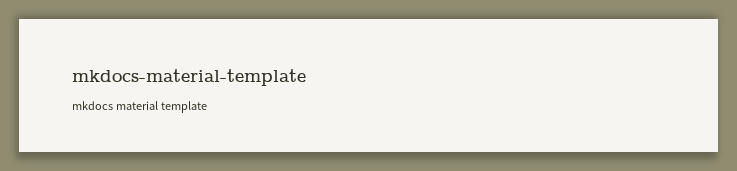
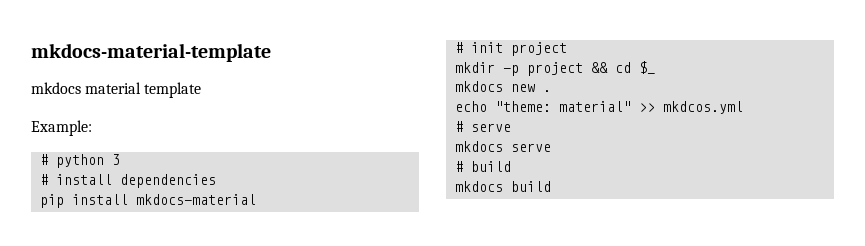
(207, 107) none -> [31,120,92,136] [40,154,121,168] [40,174,217,188] [40,194,257,208] [455,42,568,56] [455,61,656,76] [455,81,552,92] [455,101,744,114] [455,121,512,132] [455,141,552,152] [455,161,512,172] [455,181,552,192] // Example: // # python 3 // # install dependencies // pip install mkdocs-material // # init project // mkdir -p project && cd $_ // mkdocs new . // echo "theme: material" >> mkdcos.yml // # serve // mkdocs serve // # build // mkdocs build

